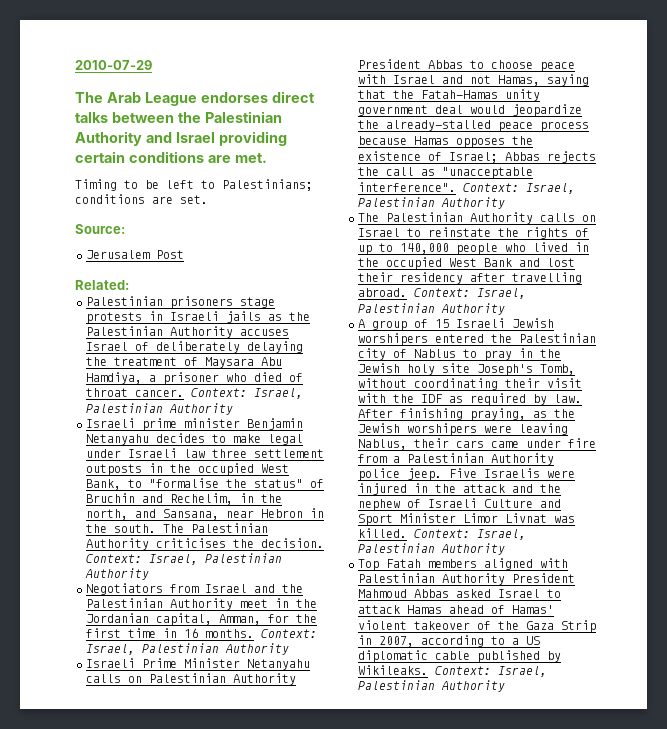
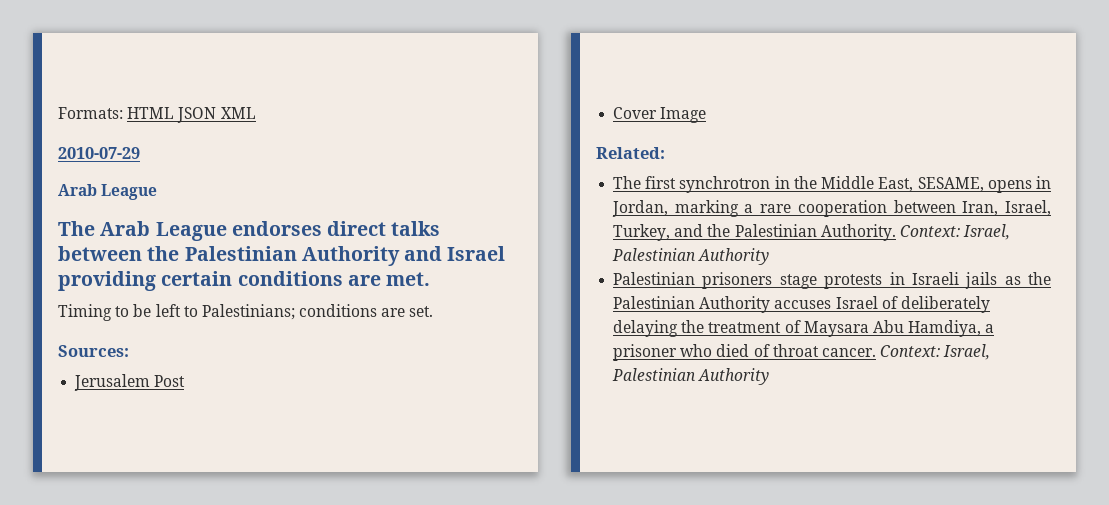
(75, 65) none -> [58,107,256,123] Formats: HTML JSON XML //
(152, 65) none -> [58,184,158,200] // Arab League
[75,224,125,234] Source: -> [58,345,129,357] Sources:
(184, 254) none -> [613,107,707,123] // Cover Image
(129, 285) none -> [613,176,1051,193] [612,200,1051,217] [613,224,1011,241] [612,248,770,265] // The first synchrotron in the Middle East, SESAME, opens in Jordan, marking a rare cooperation between Iran, Israel, Turkey, and the Palestinian Authority. Context: Israel, Palestinian Authority
[86,418,303,431] [86,433,303,445] [86,448,324,458] [86,463,289,476] [86,478,324,490] [86,493,282,505] [86,508,324,520] [86,523,268,533] [86,538,324,550] [86,553,282,565] [85,568,149,580] [86,583,303,595] [86,598,317,610] [86,613,317,626] [86,628,317,638] [86,643,289,655] [86,658,310,670] [86,673,296,685] [358,59,575,72] [358,74,589,86] [358,89,540,101] [358,104,582,117] [358,120,589,132] [358,136,533,148] [358,151,596,163] [358,167,533,179] [358,182,575,194] [358,197,505,209] [358,212,596,224] [358,227,589,239] [358,242,589,255] [358,257,575,270] [358,272,582,284] [358,288,526,299] [358,303,505,315] [358,318,554,331] [358,333,596,346] [358,348,561,361] [358,363,575,376] [358,378,582,390] [358,393,582,406] [358,408,575,421] [358,423,568,436] [358,438,596,450] [358,453,554,465] [358,468,575,481] [358,483,561,495] [358,498,561,511] [358,513,575,526] [358,528,526,540] [358,543,505,555] [358,558,568,571] [358,573,575,585] [358,589,561,598] [358,605,554,614] [358,620,596,633] [358,635,540,647] [358,650,561,663] [358,665,547,677] [358,680,505,692] // Israeli prime minister Benjamin Netanyahu decides to make legal under Israeli law three settlement outposts in the occupied West Bank, to "formalise the status" of Bruchin and Rechelim, in the north, and Sansana, near Hebron in the south. The Palestinian Authority criticises the decision. Context: Israel, Palestinian Authority // Negotiators from Israel and the Palestinian Authority meet in the Jordanian capital, Amman, for the first time in 16 months. Context: Israel, Palestinian Authority // Israeli Prime Minister Netanyahu calls on Palestinian Authority President Abbas to choose peace with Israel and not Hamas, saying that the Fatah-Hamas unity government deal would jeopardize the already-stalled peace process because Hamas opposes the existence of Israel; Abbas rejects the call as "unacceptable interference". Context: Israel, Palestinian Authority // The Palestinian Authority calls on Israel to reinstate the rights of up to 140,000 people who lived in the occupied West Bank and lost their residency after travelling abroad. Context: Israel, Palestinian Authority // A group of 15 Israeli Jewish worshipers entered the Palestinian city of Nablus to pray in the Jewish holy site Joseph's Tomb, without coordinating their visit with the IDF as required by law. After finishing praying, as the Jewish worshipers were leaving Nablus, their cars came under fire from a Palestinian Authority police jeep. Five Israelis were injured in the attack and the nephew of Israeli Culture and Sport Minister Limor Livnat was killed. Context: Israel, Palestinian Authority // Top Fatah members aligned with Palestinian Authority President Mahmoud Abbas asked Israel to attack Hamas ahead of Hamas' violent takeover of the Gaza Strip in 2007, according to a US diplomatic cable published by Wikileaks. Context: Israel, Palestinian Authority -> (770, 376) none

